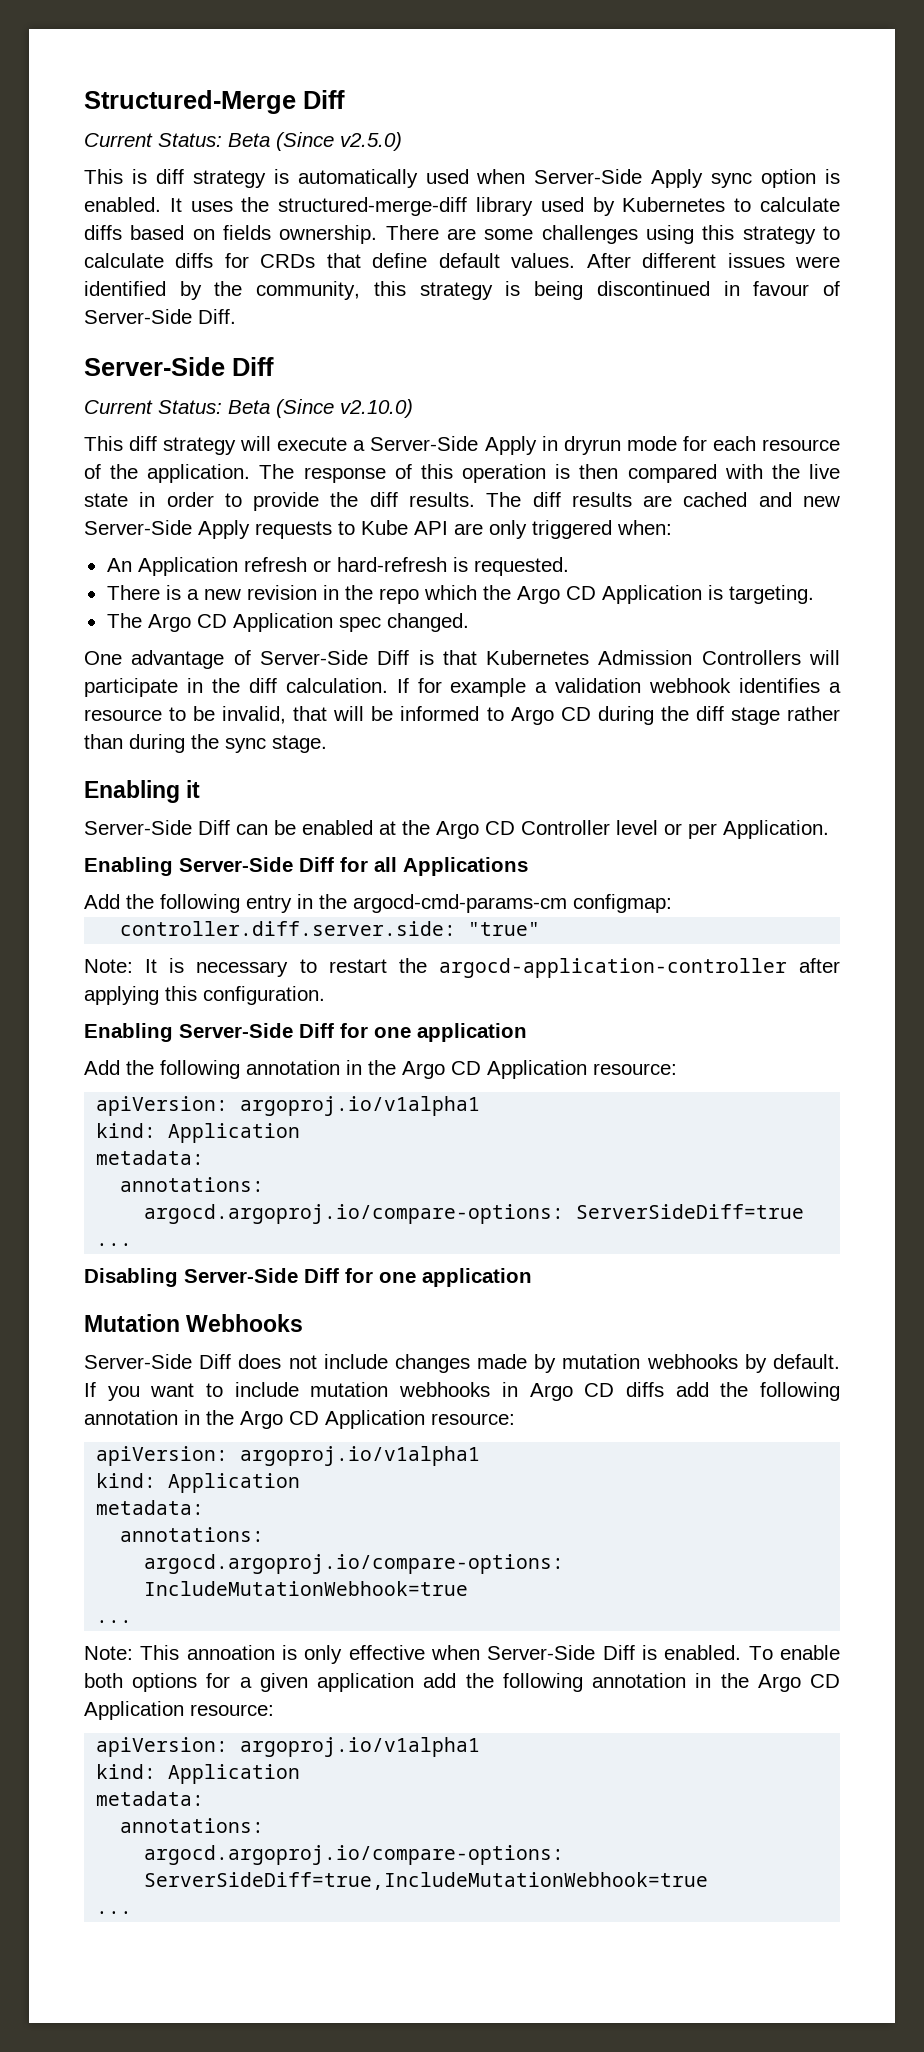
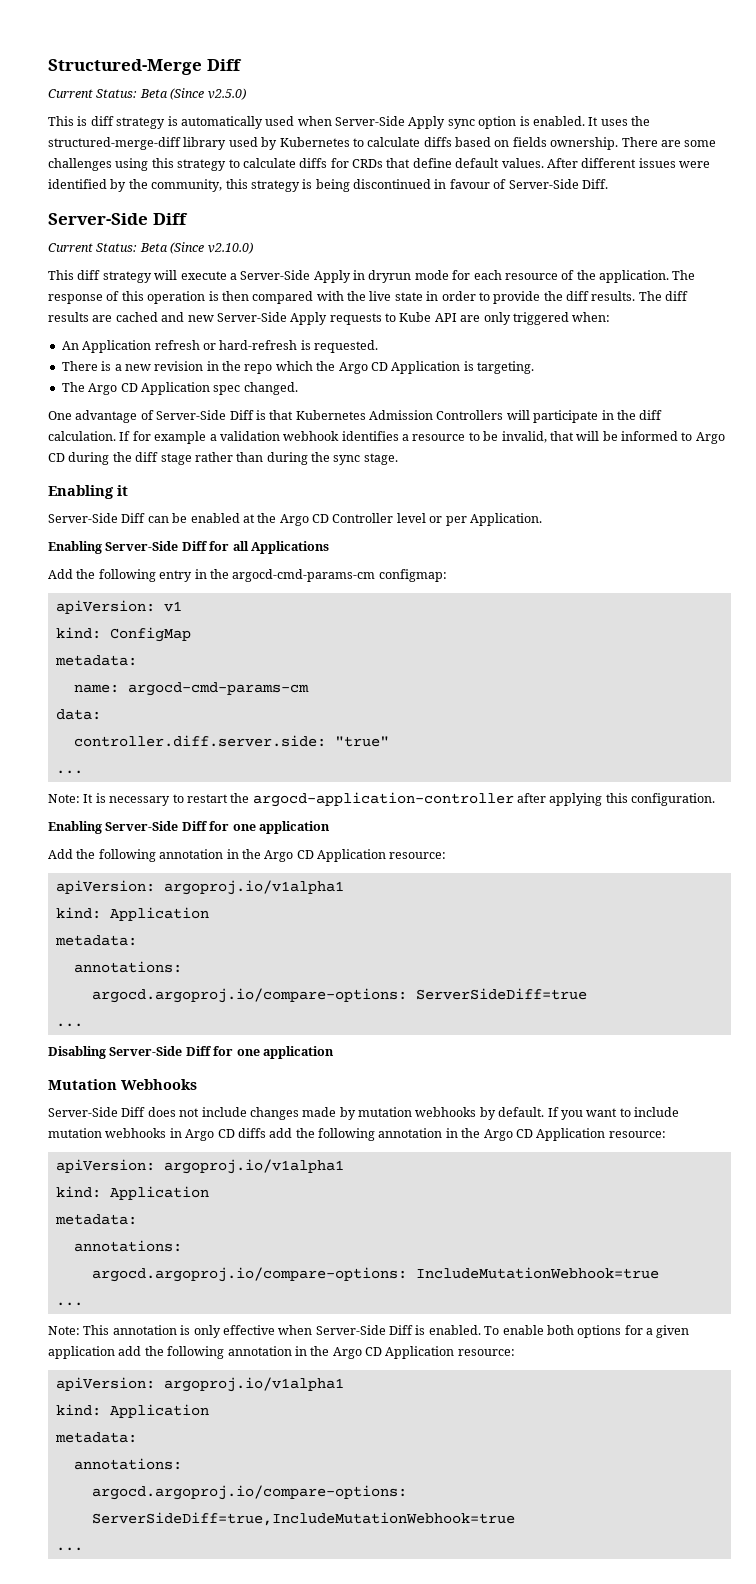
(672, 903) none -> [55,600,182,614] [55,627,191,642] [54,655,137,666] [73,682,309,696] [55,709,101,720] // apiVersion: v1 // kind: ConfigMap // metadata: // name: argocd-cmd-params-cm // data:
(541, 929) none -> [55,770,83,774] // ...
[186,1645,275,1660] annoation -> [112,1325,177,1335] annotation

